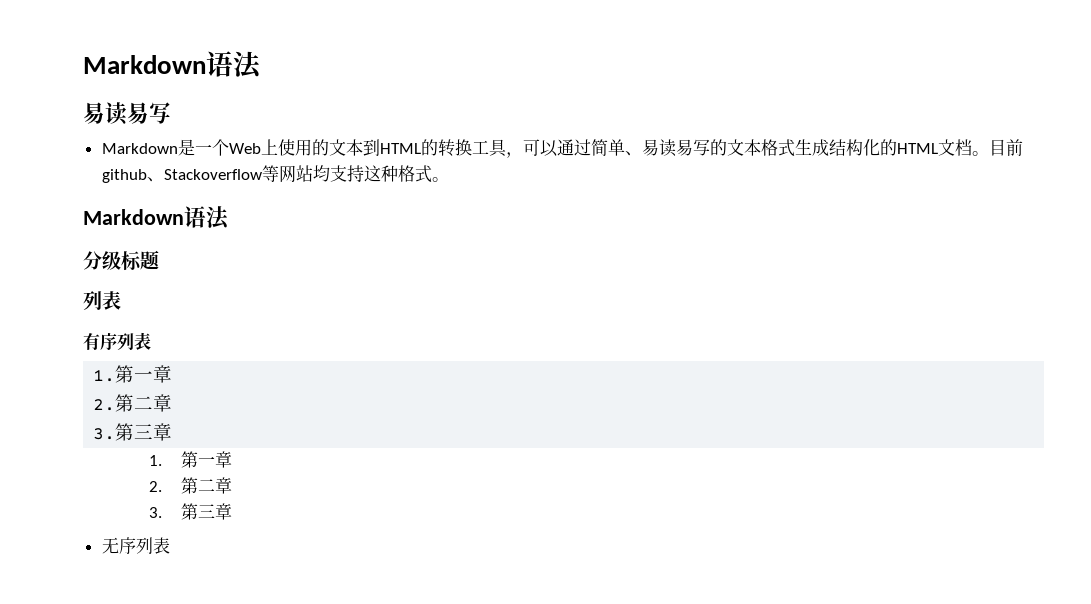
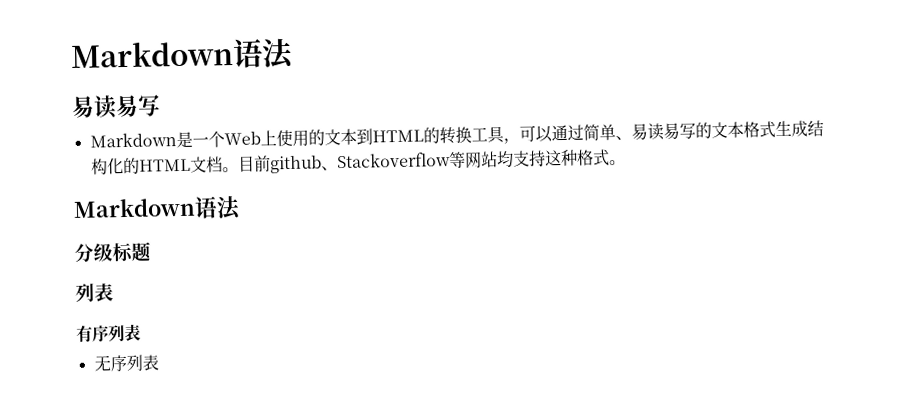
[93,365,173,383] [93,394,173,412] [93,423,173,441] [148,451,233,468] [148,477,233,494] [148,503,233,520] // 1.第一章 // 2.第二章 // 3.第三章 // 1.第一章 // 2.第二章 // 3.第三章 -> (141, 332) none

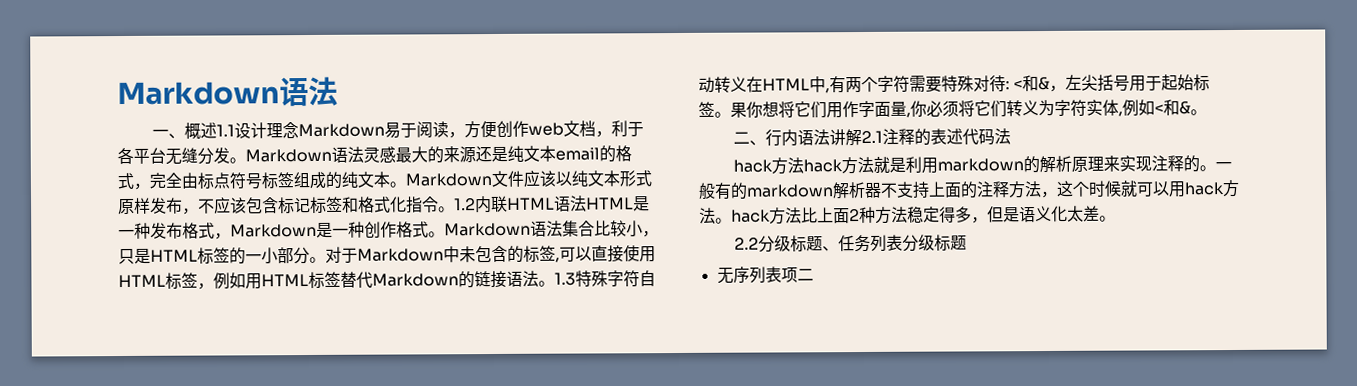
[70,37,295,70] [71,94,161,119] [89,120,824,149] [90,149,626,175] [73,195,242,221] [74,241,151,263] [75,283,114,303] [76,323,141,343] Markdown语法 // 易读易写 // Markdown是一个Web上使用的文本到HTML的转换工具，可以通过简单、易读易写的文本格式生成结构化的HTML文档。目前github、Stackoverflow等网站均支持这种格式。 // Markdown语法 // 分级标题 // 列表 // 有序列表 -> [117,76,338,107] [151,120,644,140] [117,145,632,165] [117,169,652,190] [118,195,650,215] [118,220,659,240] [118,245,656,265] [118,270,656,290] [698,74,1211,94] [698,99,1207,119] [732,128,1011,147] [732,155,1232,175] [698,179,1240,200] [699,205,1116,225] [733,234,967,253] Markdown语法 // 一、概述1.1设计理念Markdown易于阅读，方便创作web文档，利于各平台无缝分发。Markdown语法灵感最大的来源还是纯文本email的格式，完全由标点符号标签组成的纯文本。Markdown文件应该以纯文本形式原样发布，不应该包含标记标签和格式化指令。1.2内联HTML语法HTML是一种发布格式，Markdown是一种创作格式。Markdown语法集合比较小，只是HTML标签的一小部分。对于Markdown中未包含的标签,可以直接使用HTML标签，例如用HTML标签替代Markdown的链接语法。1.3特殊字符自动转义在HTML中,有两个字符需要特殊对待: <和&，左尖括号用于起始标签。果你想将它们用作字面量,你必须将它们转义为字符实体,例如<和&。 // 二、行内语法讲解2.1注释的表述代码法 // hack方法hack方法就是利用markdown的解析原理来实现注释的。一般有的markdown解析器不支持上面的注释方法，这个时候就可以用hack方法。hack方法比上面2种方法稳定得多，但是语义化太差。 // 2.2分级标题、任务列表分级标题
(159, 362) none -> [780,267,814,283] 项二

